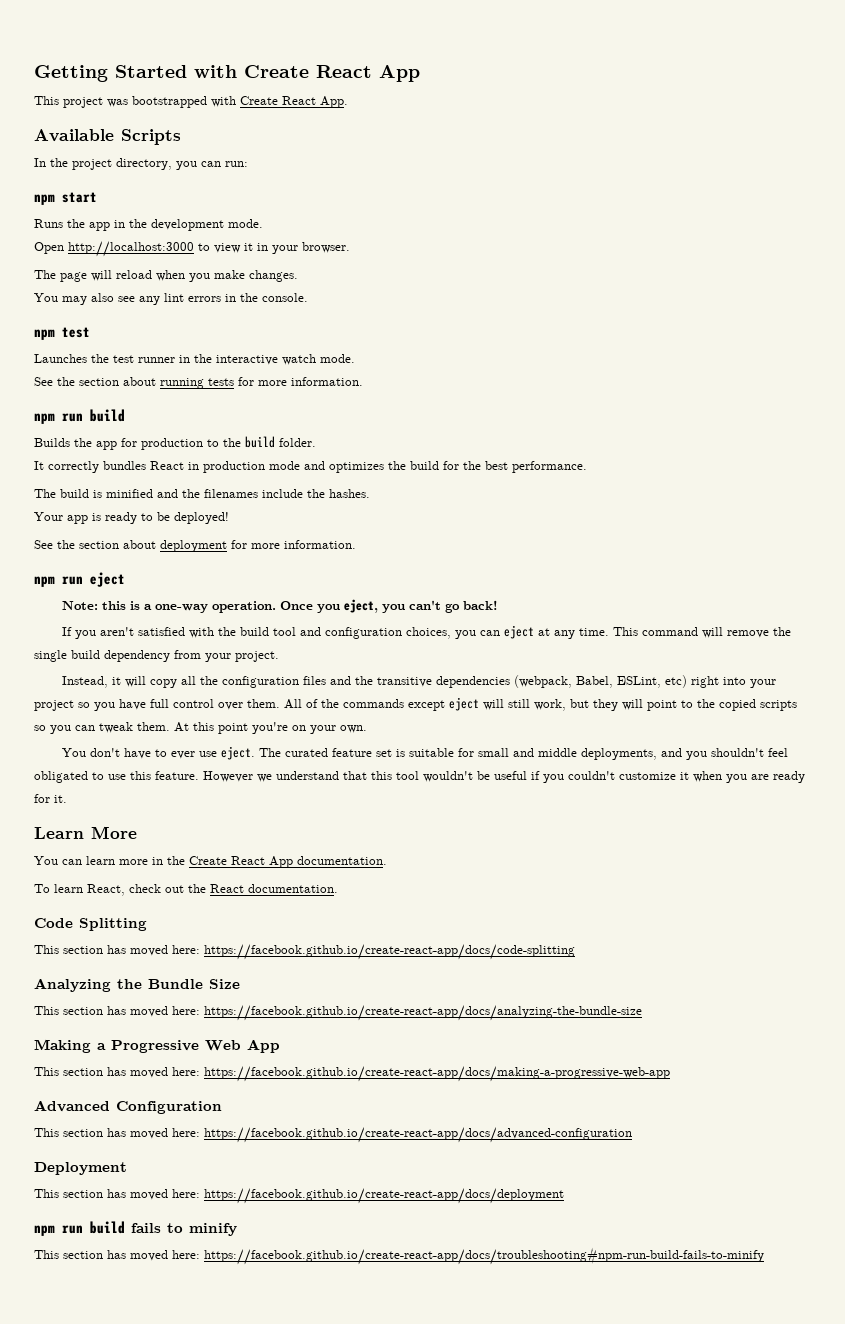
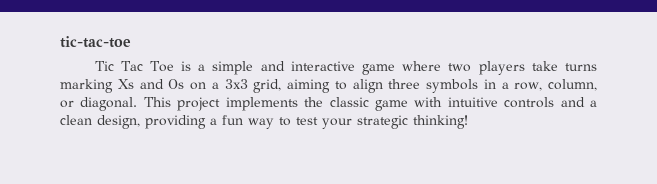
[34,65,420,82] [34,96,348,108] [34,129,181,145] [34,158,248,170] [34,192,97,205] [34,219,263,231] [34,241,350,257] [34,270,298,282] [34,293,308,305] [34,327,90,340] [34,354,355,365] [34,377,363,389] [34,409,125,424] [34,436,316,450] [34,461,587,473] [34,489,370,498] [34,512,229,524] [34,540,356,552] [34,572,125,587] [61,599,498,613] [61,625,791,639] [34,650,279,662] [61,675,776,688] [34,697,797,711] [34,722,367,734] [61,746,788,760] [34,771,805,783] [34,794,67,803] [34,826,137,839] [34,856,387,868] [34,884,338,896] [34,918,147,931] [34,944,575,960] [34,978,240,992] [34,1005,642,1021] [34,1039,280,1053] [34,1066,670,1082] [34,1100,222,1114] [34,1127,632,1143] [34,1162,127,1175] [34,1188,564,1204] [34,1221,237,1236] [34,1247,764,1265] Getting Started with Create React App // This project was bootstrapped with Create React App. // Available Scripts // In the project directory, you can run: // npm start // Runs the app in the development mode. // Open http://localhost:3000 to view it in your browser. // The page will reload when you make changes. // You may also see any lint errors in the console. // npm test // Launches the test runner in the interactive watch mode. // See the section about running tests for more information. // npm run build // Builds the app for production to the build folder. // It correctly bundles React in production mode and optimizes the build for the best performance. // The build is minified and the filenames include the hashes. // Your app is ready to be deployed! // See the section about deployment for more information. // npm run eject // Note: this is a one-way operation. Once you eject, you can't go back! // If you aren't satisfied with the build tool and configuration choices, you can eject at any time. This command will remove the single build dependency from your project. // Instead, it will copy all the configuration files and the transitive dependencies (webpack, Babel, ESLint, etc) right into your project so you have full control over them. All of the commands except eject will still work, but they will point to the copied scripts so you can tweak them. At this point you're on your own. // You don't have to ever use eject. The curated feature set is suitable for small and middle deployments, and you shouldn't feel obligated to use this feature. However we understand that this tool wouldn't be useful if you couldn't customize it when you are ready for it. // Learn More // You can learn more in the Create React App documentation. // To learn React, check out the React documentation. // Code Splitting // This section has moved here: https://facebook.github.io/create-react-app/docs/code-splitting // Analyzing the Bundle Size // This section has moved here: https://facebook.github.io/create-react-app/docs/analyzing-the-bundle-size // Making a Progressive Web App // This section has moved here: https://facebook.github.io/create-react-app/docs/making-a-progressive-web-app // Advanced Configuration // This section has moved here: https://facebook.github.io/create-react-app/docs/advanced-configuration // Deployment // This section has moved here: https://facebook.github.io/create-react-app/docs/deployment // npm run build fails to minify // This section has moved here: https://facebook.github.io/create-react-app/docs/troubleshooting#npm-run-build-fails-to-minify -> [60,36,131,48] [94,61,598,75] [60,79,597,93] [60,97,598,111] [60,115,468,129] tic-tac-toe // Tic Tac Toe is a simple and interactive game where two players take turns marking Xs and Os on a 3x3 grid, aiming to align three symbols in a row, column, or diagonal. This project implements the classic game with intuitive controls and a clean design, providing a fun way to test your strategic thinking!

